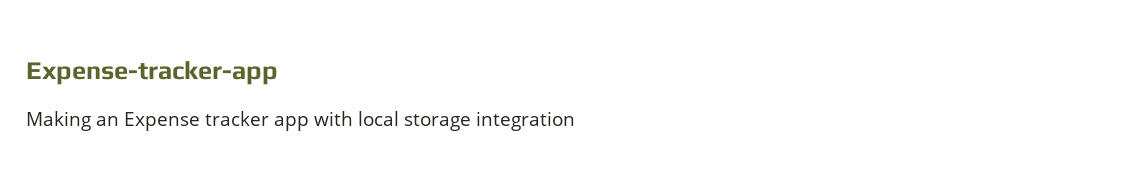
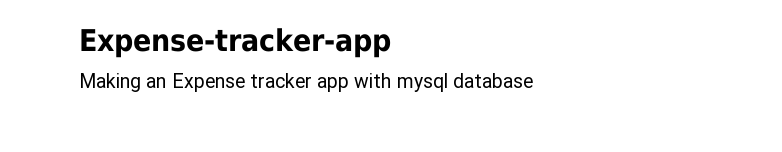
[358,111,575,131] local storage integration -> [396,73,533,92] mysql database

